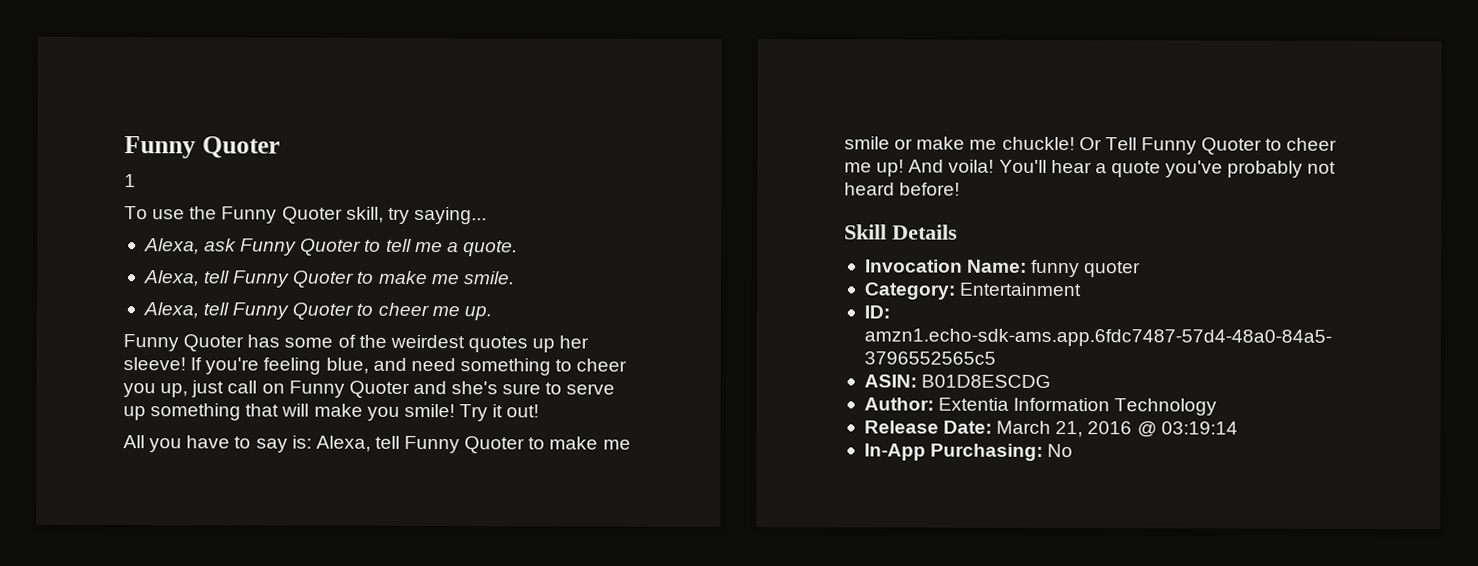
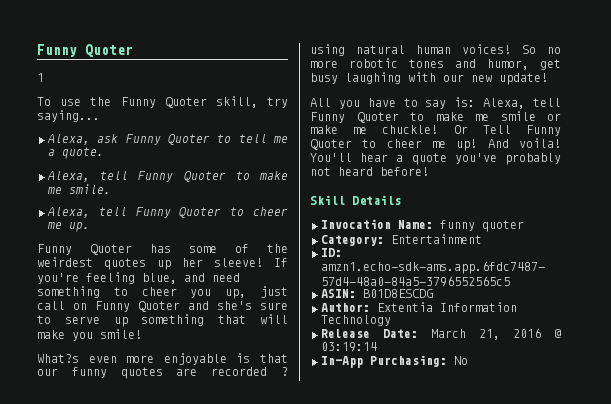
[458,404,540,422] Try it out! -> [37,353,288,365] [37,367,288,379] [310,44,561,56] [310,58,561,70] [310,72,548,85] // What?s even more enjoyable is that our funny quotes are recorded ? using natural human voices! So no more robotic tones and humor, get busy laughing with our new update!

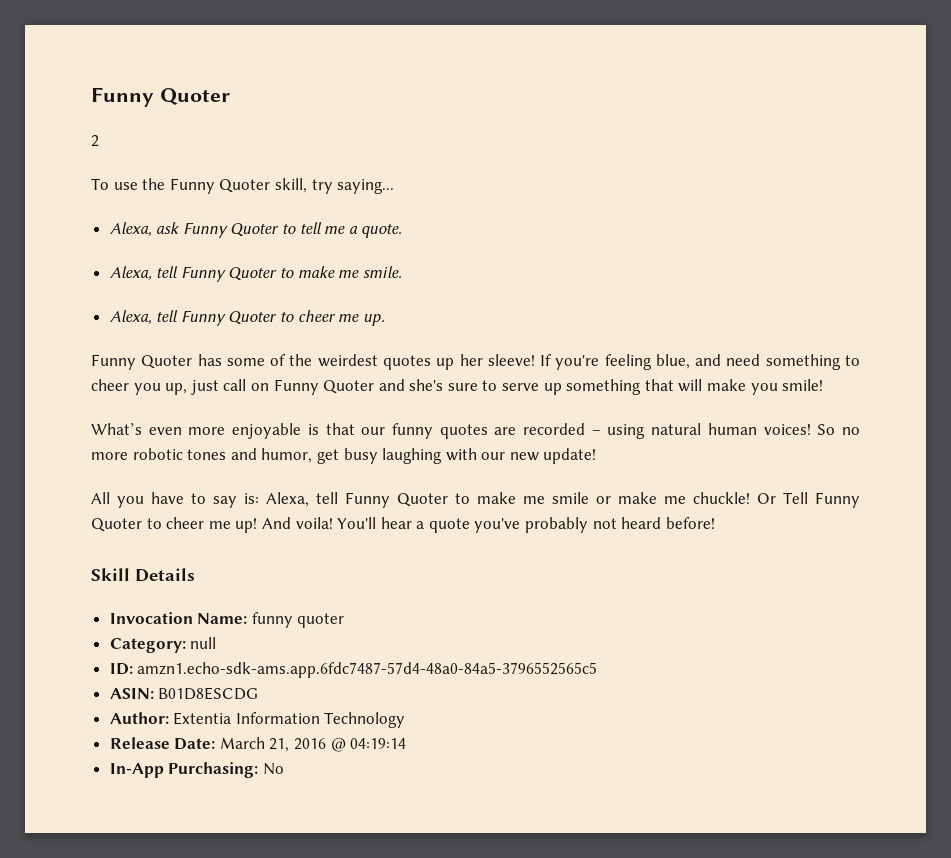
[37,73,44,82] 1 -> [91,135,99,147] 2
[37,354,79,363] What?s -> [91,423,142,435] What’s
[281,367,288,376] ? -> [591,430,601,435] –
[391,234,482,244] Entertainment -> [190,637,217,649] null
[321,342,377,352] 03:19:14 -> [350,738,407,749] 04:19:14

